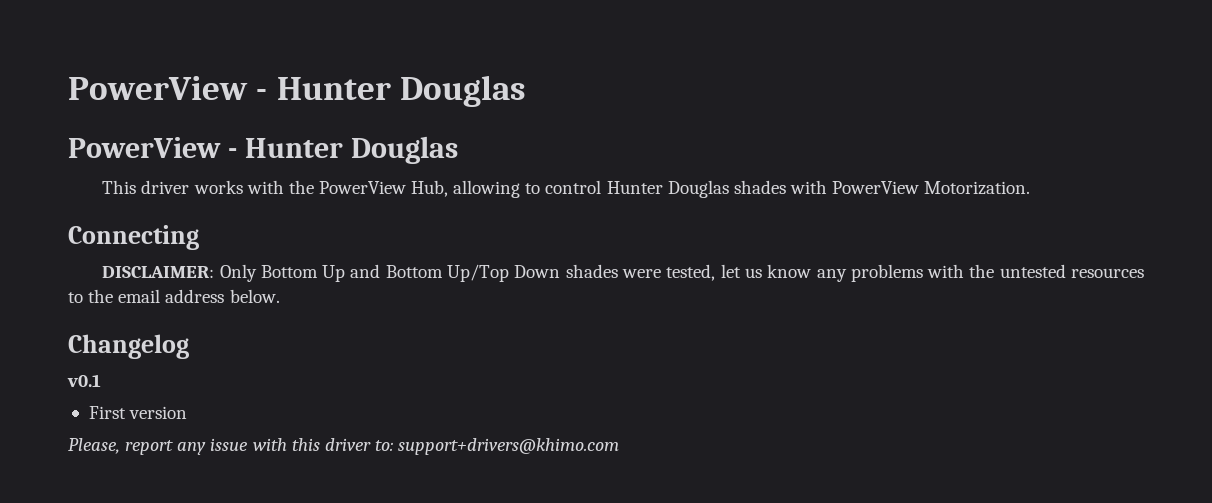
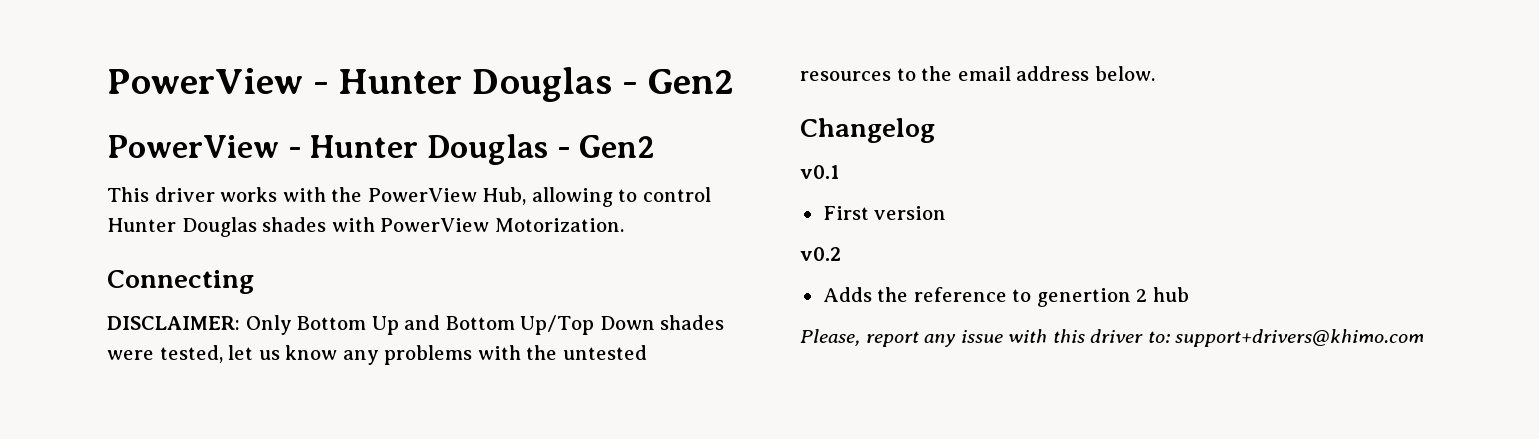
[68,75,526,107] [68,136,458,164] PowerView - Hunter Douglas // PowerView - Hunter Douglas -> [107,67,734,102] [107,134,656,165] PowerView - Hunter Douglas - Gen2 // PowerView - Hunter Douglas - Gen2
(188, 412) none -> [800,247,841,261] [822,287,1189,307] // v0.2 // Adds the reference to genertion 2 hub

